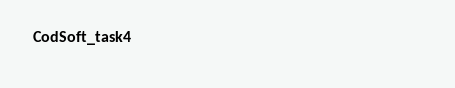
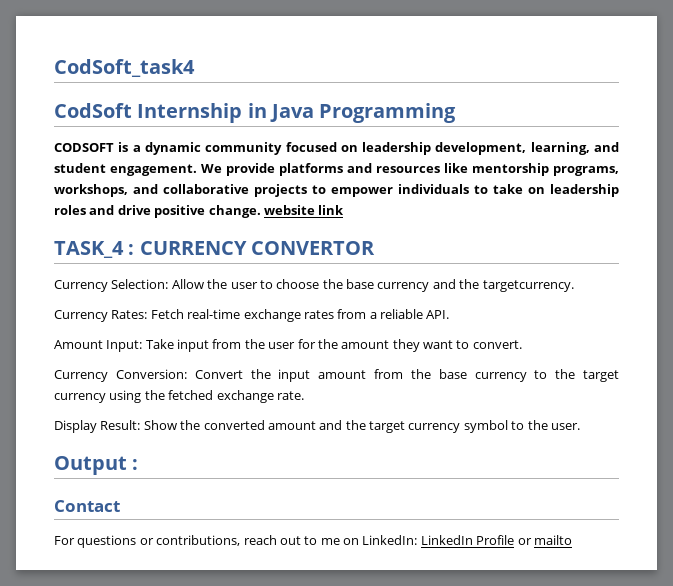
(131, 38) none -> [54,103,457,123] [54,142,619,155] [54,163,619,176] [54,184,619,197] [54,205,345,218] [54,241,375,258] [54,279,574,292] [54,309,450,322] [54,339,522,352] [54,369,619,382] [54,390,304,403] [54,420,580,433] [54,456,139,475] [54,500,120,512] [54,535,572,548] // CodSoft Internship in Java Programming // CODSOFT is a dynamic community focused on leadership development, learning, and student engagement. We provide platforms and resources like mentorship programs, workshops, and collaborative projects to empower individuals to take on leadership roles and drive positive change. website link // TASK_4 : CURRENCY CONVERTOR // Currency Selection: Allow the user to choose the base currency and the targetcurrency. // Currency Rates: Fetch real-time exchange rates from a reliable API. // Amount Input: Take input from the user for the amount they want to convert. // Currency Conversion: Convert the input amount from the base currency to the target currency using the fetched exchange rate. // Display Result: Show the converted amount and the target currency symbol to the user. // Output : // Contact // For questions or contributions, reach out to me on LinkedIn: LinkedIn Profile or mailto

